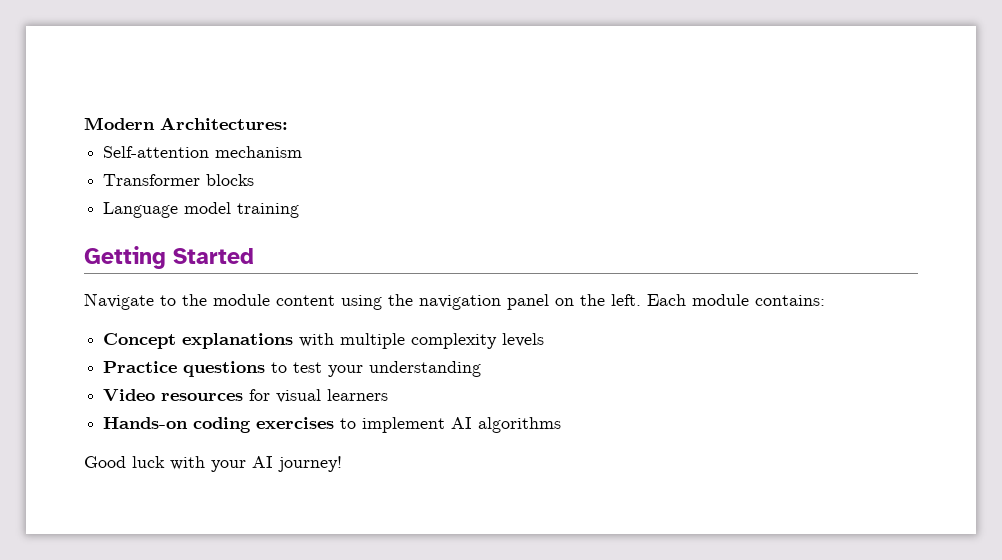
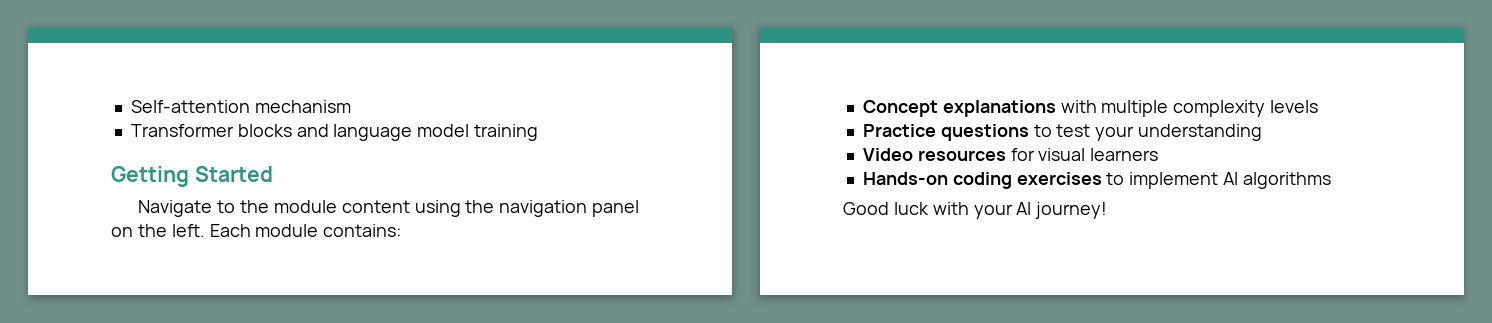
[84,117,288,130] Modern Architectures: // -> (130, 106) none
[103,202,179,218] // Language -> [296,124,413,141] and language

